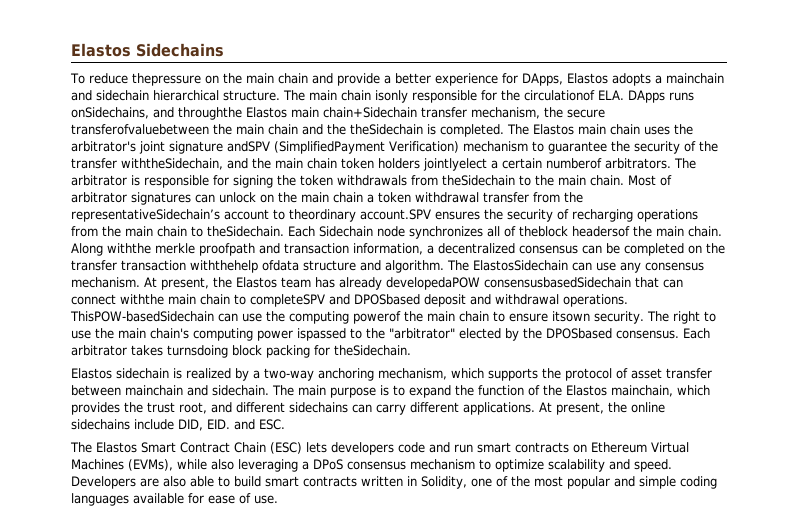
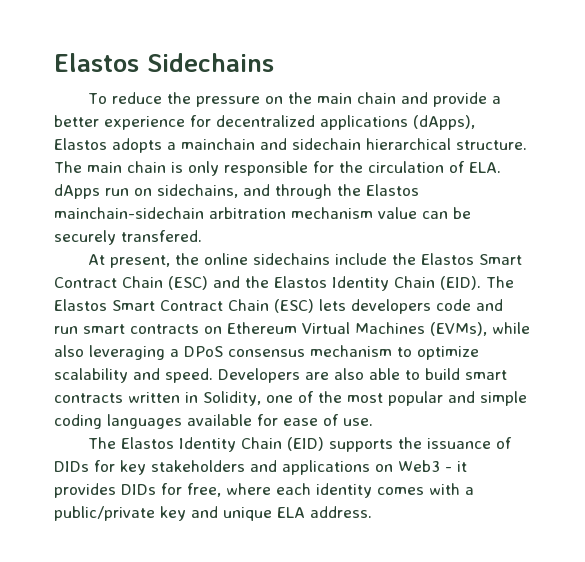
[131,73,201,86] thepressure -> [167,92,261,107] the pressure
[521,73,563,86] DApps, -> [216,115,475,130] decentralized applications (dApps),
[375,90,408,103] isonly -> [171,161,219,176] is only
[524,90,694,103] [71,107,605,120] [71,124,693,137] [71,141,718,154] [71,158,696,171] [71,175,672,188] [71,192,583,205] [71,209,698,222] [71,226,722,239] [71,243,725,256] [71,260,704,273] [71,277,683,290] [71,294,628,307] [70,311,716,324] [71,328,710,341] [71,345,411,358] [71,368,712,381] [71,385,710,398] [71,402,535,415] circulationof ELA. DApps runs onSidechains, and throughthe Elastos main chain+Sidechain transfer mechanism, the secure transferofvaluebetween the main chain and the theSidechain is completed. The Elastos main chain uses the arbitrator's joint signature andSPV (SimplifiedPayment Verification) mechanism to guarantee the security of the transfer withtheSidechain, and the main chain token holders jointlyelect a certain numberof arbitrators. The arbitrator is responsible for signing the token withdrawals from theSidechain to the main chain. Most of arbitrator signatures can unlock on the main chain a token withdrawal transfer from the representativeSidechain’s account to theordinary account.SPV ensures the security of recharging operations from the main chain to theSidechain. Each Sidechain node synchronizes all of theblock headersof the main chain. Along withthe merkle proofpath and transaction information, a decentralized consensus can be completed on the transfer transaction withthehelp ofdata structure and algorithm. The ElastosSidechain can use any consensus mechanism. At present, the Elastos team has already developedaPOW consensusbasedSidechain that can connect withthe main chain to completeSPV and DPOSbased deposit and withdrawal operations. ThisPOW-basedSidechain can use the computing powerof the main chain to ensure itsown security. The right to use the main chain's computing power ispassed to the "arbitrator" elected by the DPOSbased consensus. Each arbitrator takes turnsdoing block packing for theSidechain. // Elastos sidechain is realized by a two-way anchoring mechanism, which supports the protocol of asset transfer between mainchain and sidechain. The main purpose is to expand the function of the Elastos mainchain, which provides the trust root, and different sidechains can carry different applications. -> [368,161,501,173] [54,184,419,199] [54,207,471,219] [54,230,202,245] circulation of ELA. dApps run on sidechains, and through the Elastos mainchain-sidechain arbitration mechanism value can be securely transfered. //
[178,419,285,431] DID, EID. and ESC. // -> [392,253,523,265] [54,276,481,291] the Elastos Smart Contract Chain (ESC) and the Elastos Identity Chain (EID).
(278, 499) none -> [88,437,513,452] [54,460,467,475] [54,483,474,498] [54,506,372,521] // The Elastos Identity Chain (EID) supports the issuance of DIDs for key stakeholders and applications on Web3 - it provides DIDs for free, where each identity comes with a public/private key and unique ELA address.

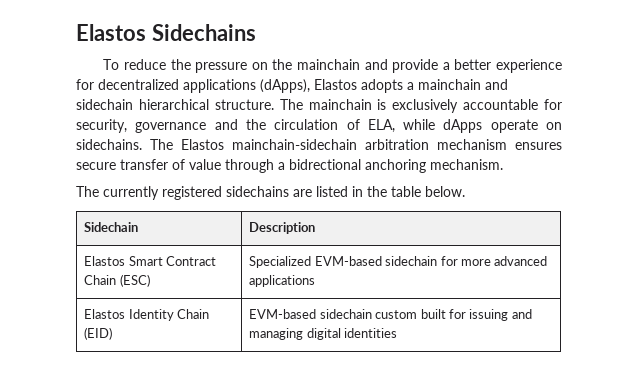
[317,92,397,104] main chain -> [297,59,361,70] mainchain
[87,161,501,176] [54,184,419,199] [54,207,471,219] [54,230,202,245] [88,253,523,268] [54,276,514,291] [54,299,503,314] [54,322,530,336] [54,345,479,360] [54,368,507,383] [54,391,527,406] [54,414,373,429] [88,437,513,452] [54,460,467,475] [54,483,474,498] [54,506,372,521] main chain is only responsible for the circulation of ELA. dApps run on sidechains, and through the Elastos mainchain-sidechain arbitration mechanism value can be securely transfered. // At present, the online sidechains include the Elastos Smart Contract Chain (ESC) and the Elastos Identity Chain (EID). The Elastos Smart Contract Chain (ESC) lets developers code and run smart contracts on Ethereum Virtual Machines (EVMs), while also leveraging a DPoS consensus mechanism to optimize scalability and speed. Developers are also able to build smart contracts written in Solidity, one of the most popular and simple coding languages available for ease of use. // The Elastos Identity Chain (EID) supports the issuance of DIDs for key stakeholders and applications on Web3 - it provides DIDs for free, where each identity comes with a public/private key and unique ELA address. -> [308,99,562,113] [76,119,563,133] [76,139,562,150] [76,159,503,173] [76,186,465,200] [84,222,139,232] [249,222,316,234] [84,256,217,266] [84,274,150,287] [249,256,548,268] [249,275,316,287] [84,309,210,321] [84,327,113,340] [249,309,532,321] [249,328,398,340] mainchain is exclusively accountable for security, governance and the circulation of ELA, while dApps operate on sidechains. The Elastos mainchain-sidechain arbitration mechanism ensures secure transfer of value through a bidrectional anchoring mechanism. // The currently registered sidechains are listed in the table below. // Sidechain | Description // Elastos Smart Contract Chain (ESC) | Specialized EVM-based sidechain for more advanced applications // Elastos Identity Chain (EID) | EVM-based sidechain custom built for issuing and managing digital identities

